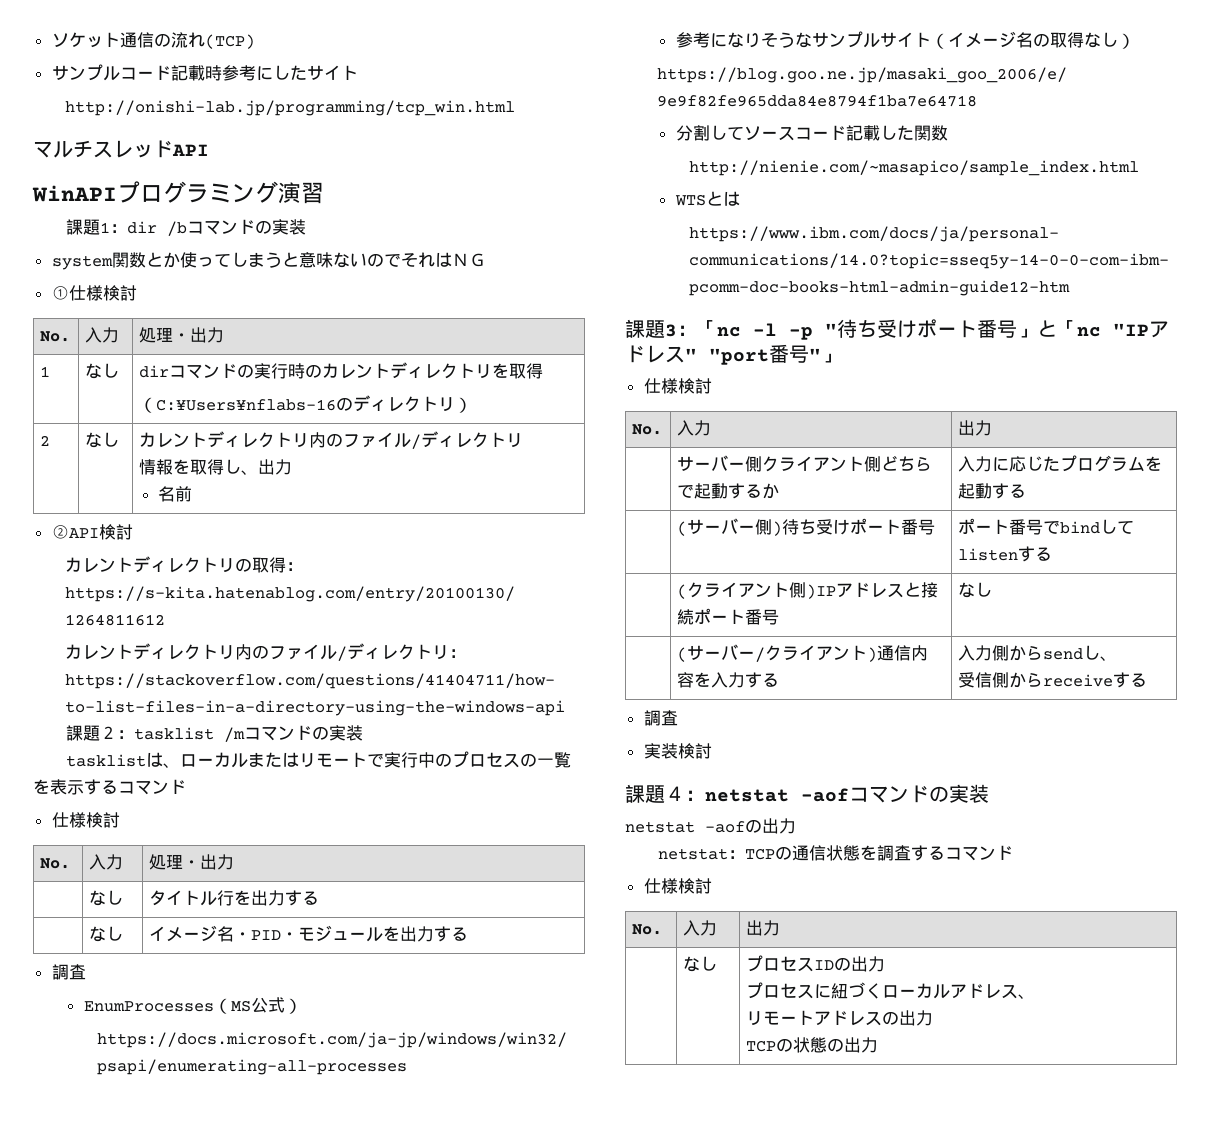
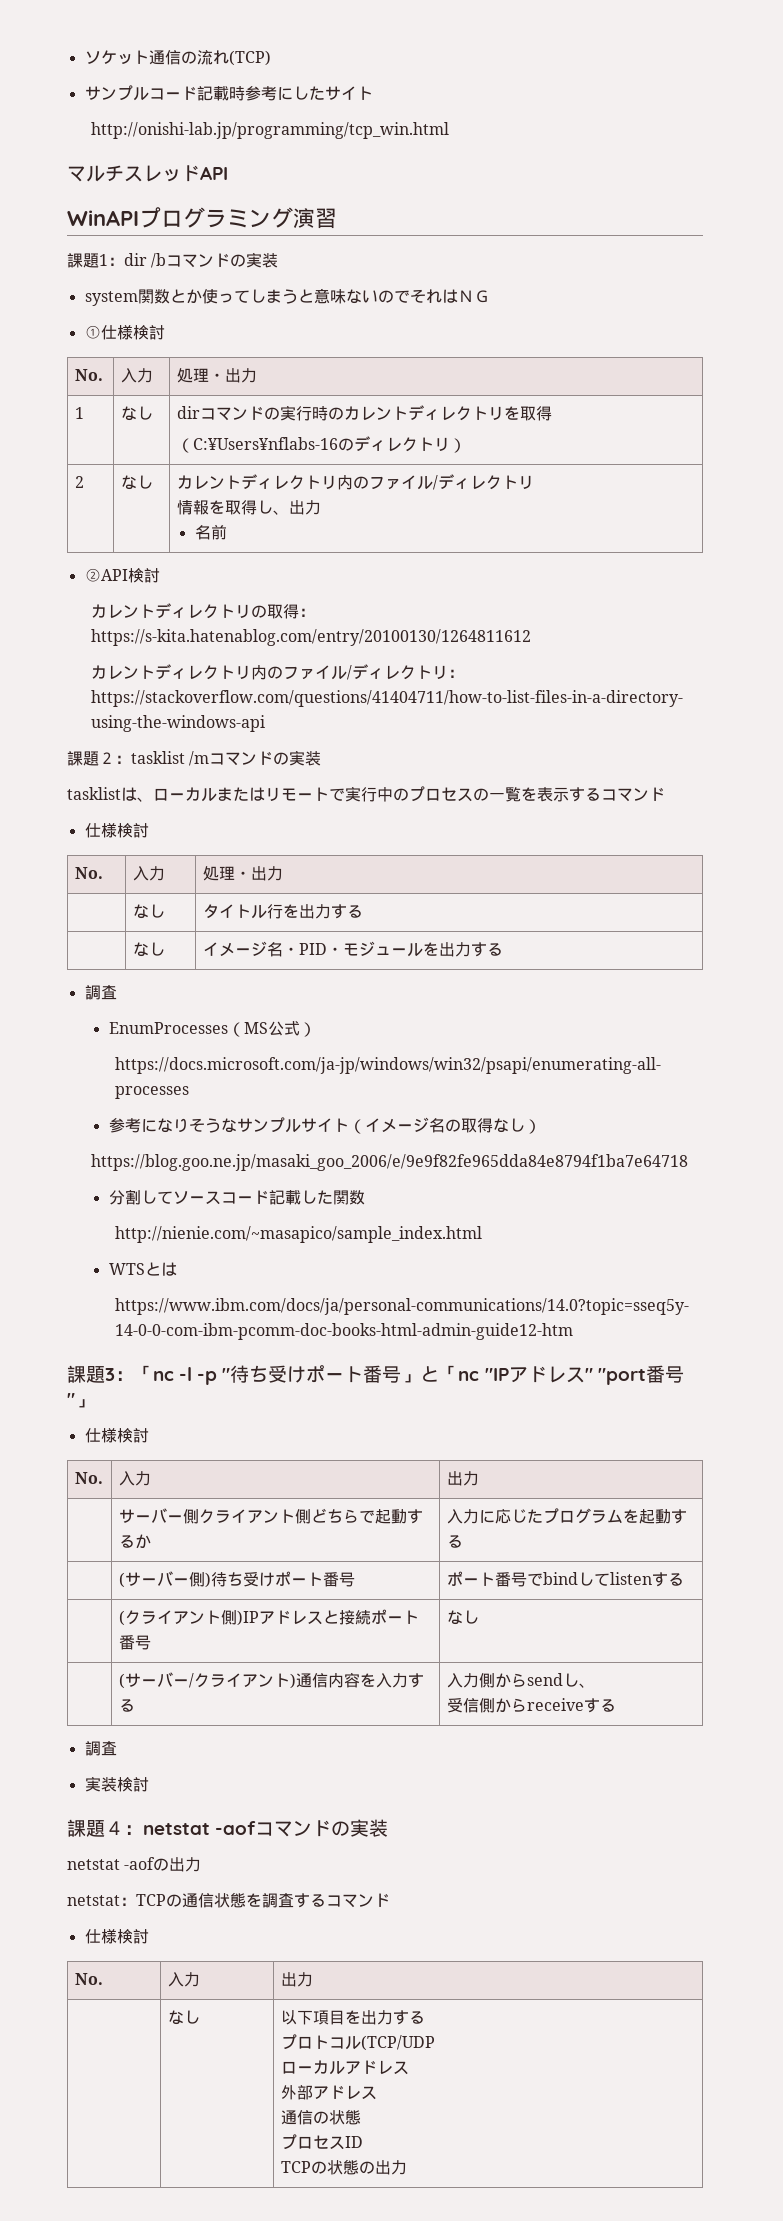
[746,955,886,972] [746,982,883,999] プロセスIDの出力 // プロセスに紐づく -> [280,2010,425,2025] [280,2034,435,2051] 以下項目を出力する // プロトコル(TCP/UDP //
[1018,994,1036,999] [746,1010,934,1026] 、 // リモートアドレスの出力 -> [280,2085,377,2100] [280,2109,361,2125] [280,2134,363,2150] // 外部アドレス // 通信の状態 // プロセスID

